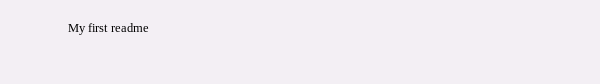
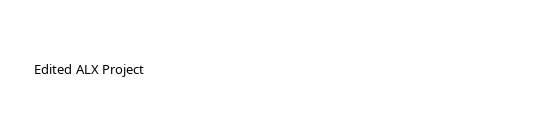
[68,23,149,35] My first readme -> [34,64,145,77] Edited ALX Project

